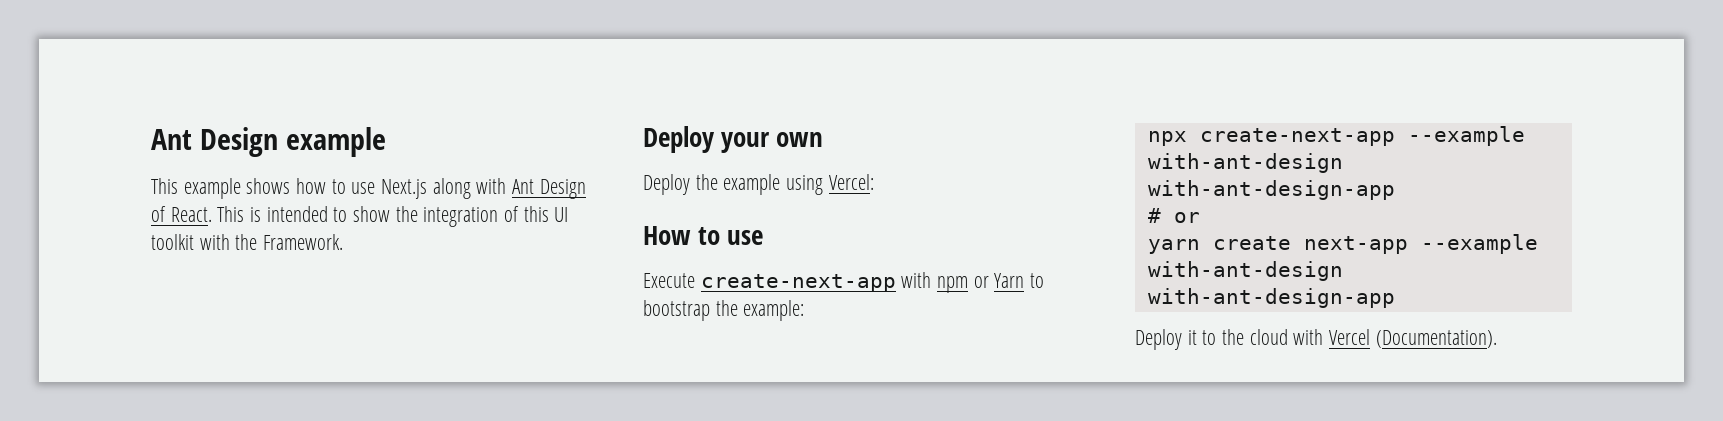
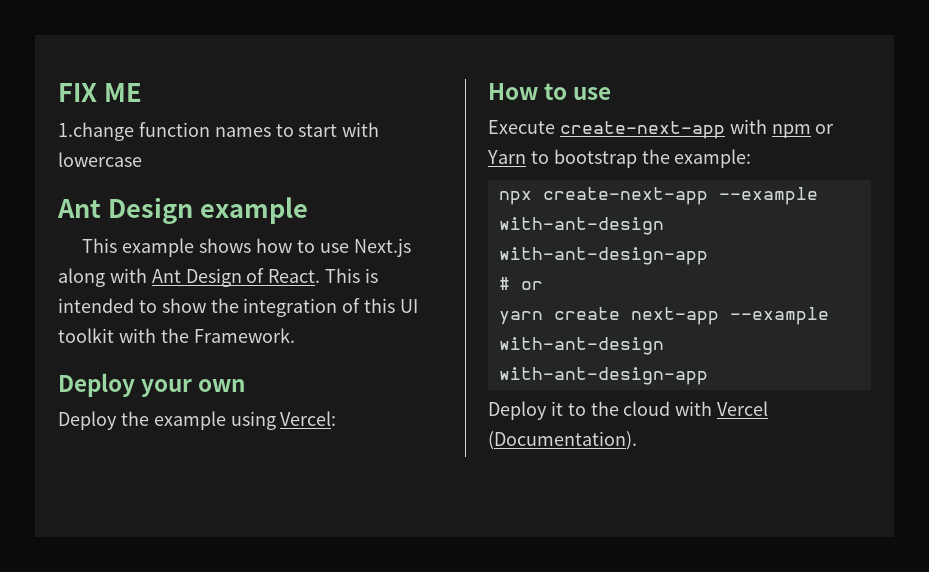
(151, 139) none -> [58,83,142,102] [58,122,380,141] [58,152,142,167] FIX ME // 1.change function names to start with lowercase //

